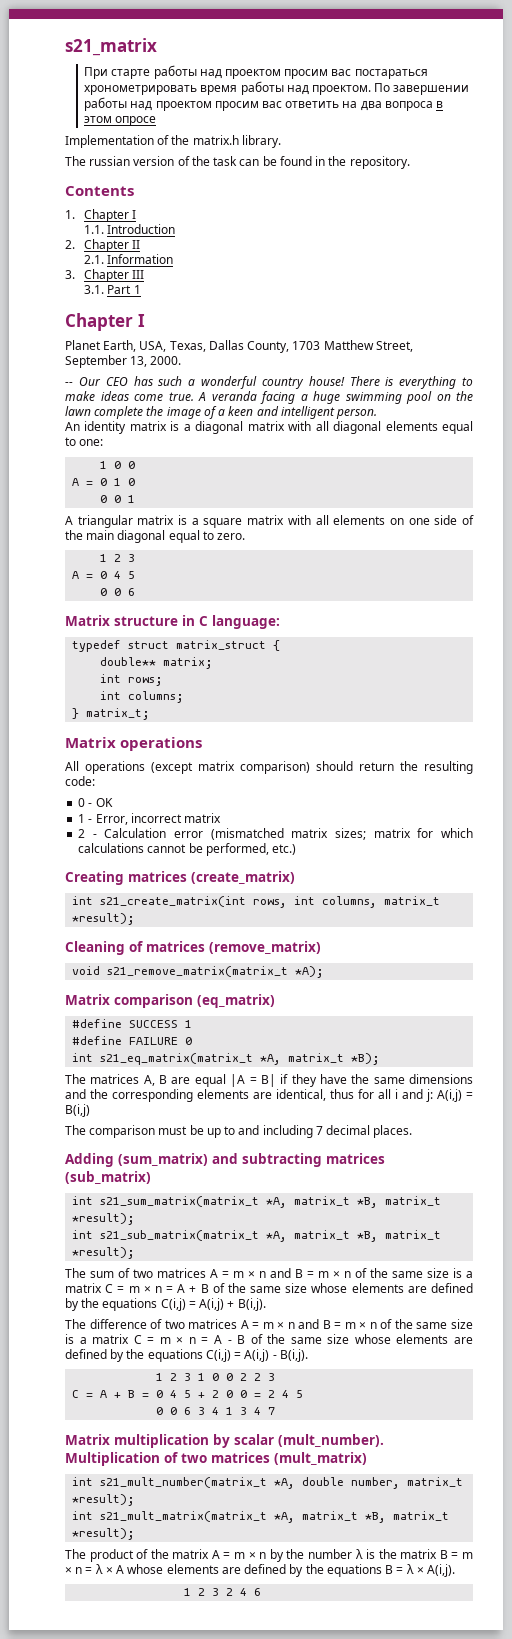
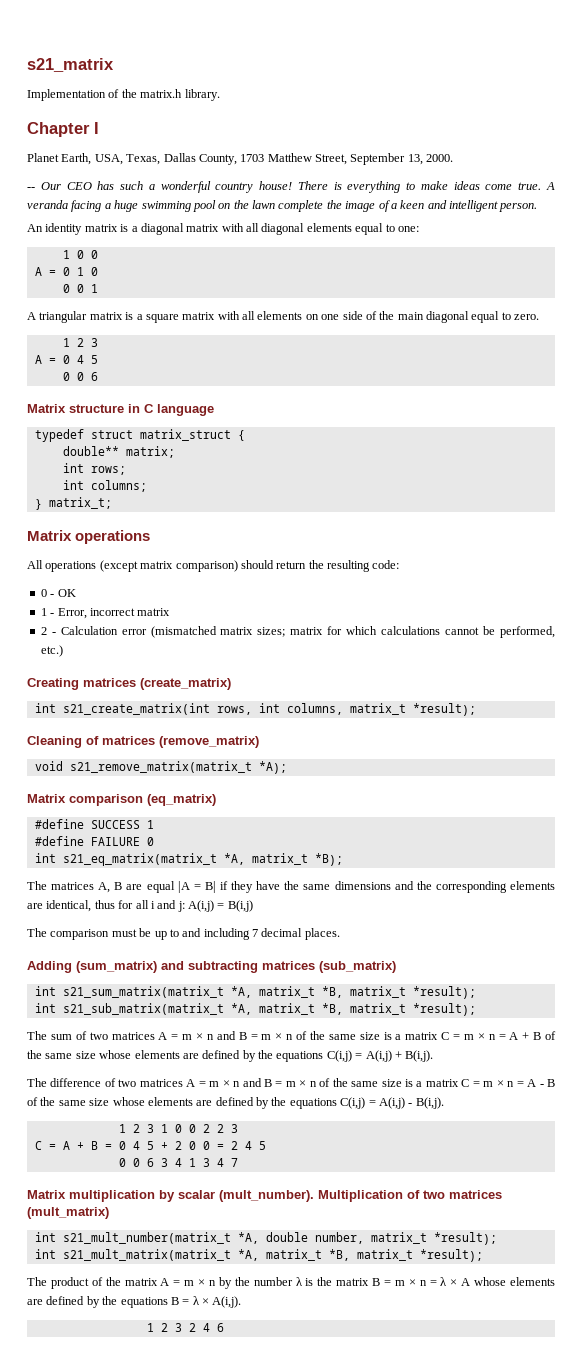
[84,65,428,79] [84,81,470,95] [84,97,444,111] [84,116,157,126] // При старте работы над проектом просим вас постараться хронометрировать время работы над проектом. По завершении работы над проектом просим вас ответить на два вопроса в этом опросе -> (114, 65) none
[65,156,410,169] [65,186,134,196] [65,209,137,222] [84,224,176,234] [65,239,141,252] [84,254,174,264] [65,269,145,282] [84,285,141,294] // The russian version of the task can be found in the repository. // Contents // 1. Chapter I // 1.1. Introduction // 2. Chapter II // 2.1. Information // 3. Chapter III // 3.1. Part 1 -> (220, 95) none
[212,615,280,629] language: -> [157,404,214,416] language

